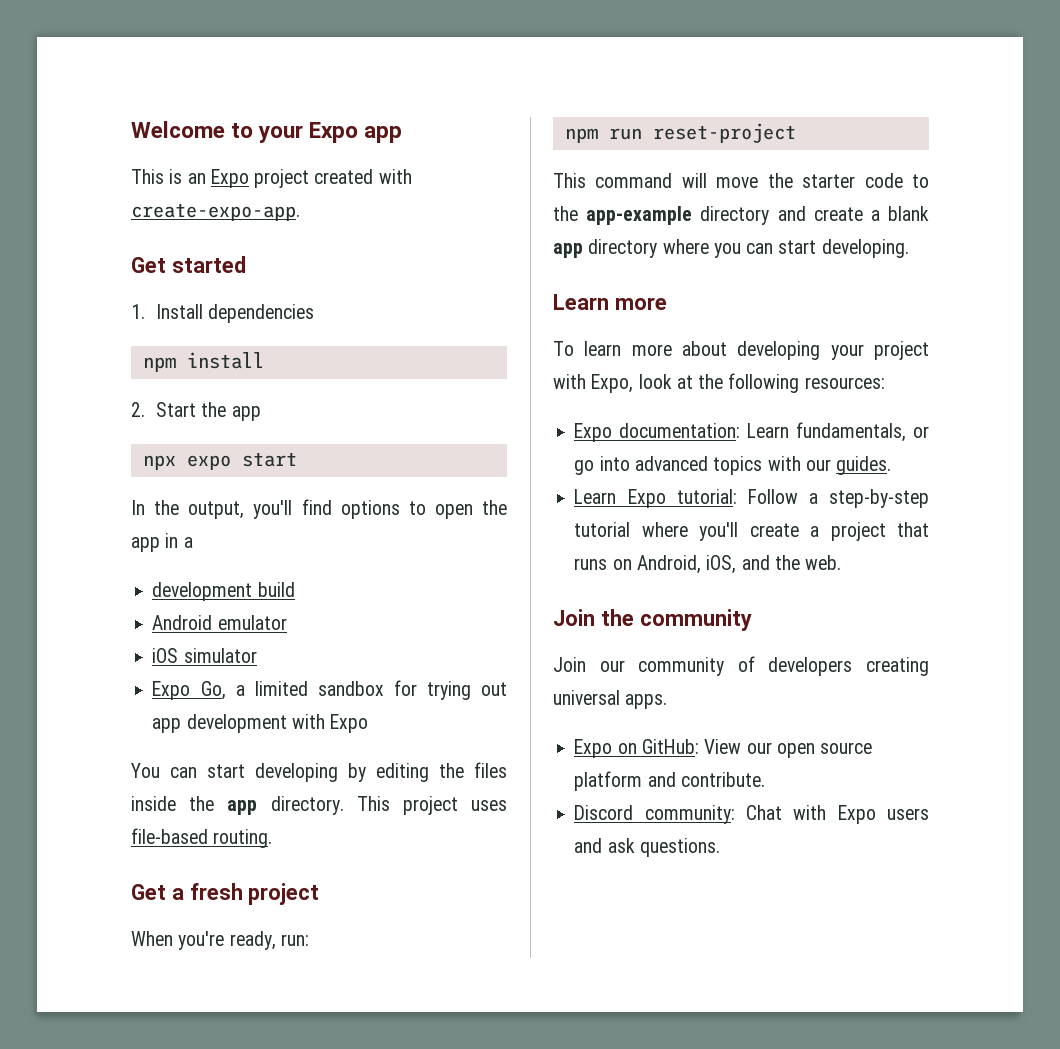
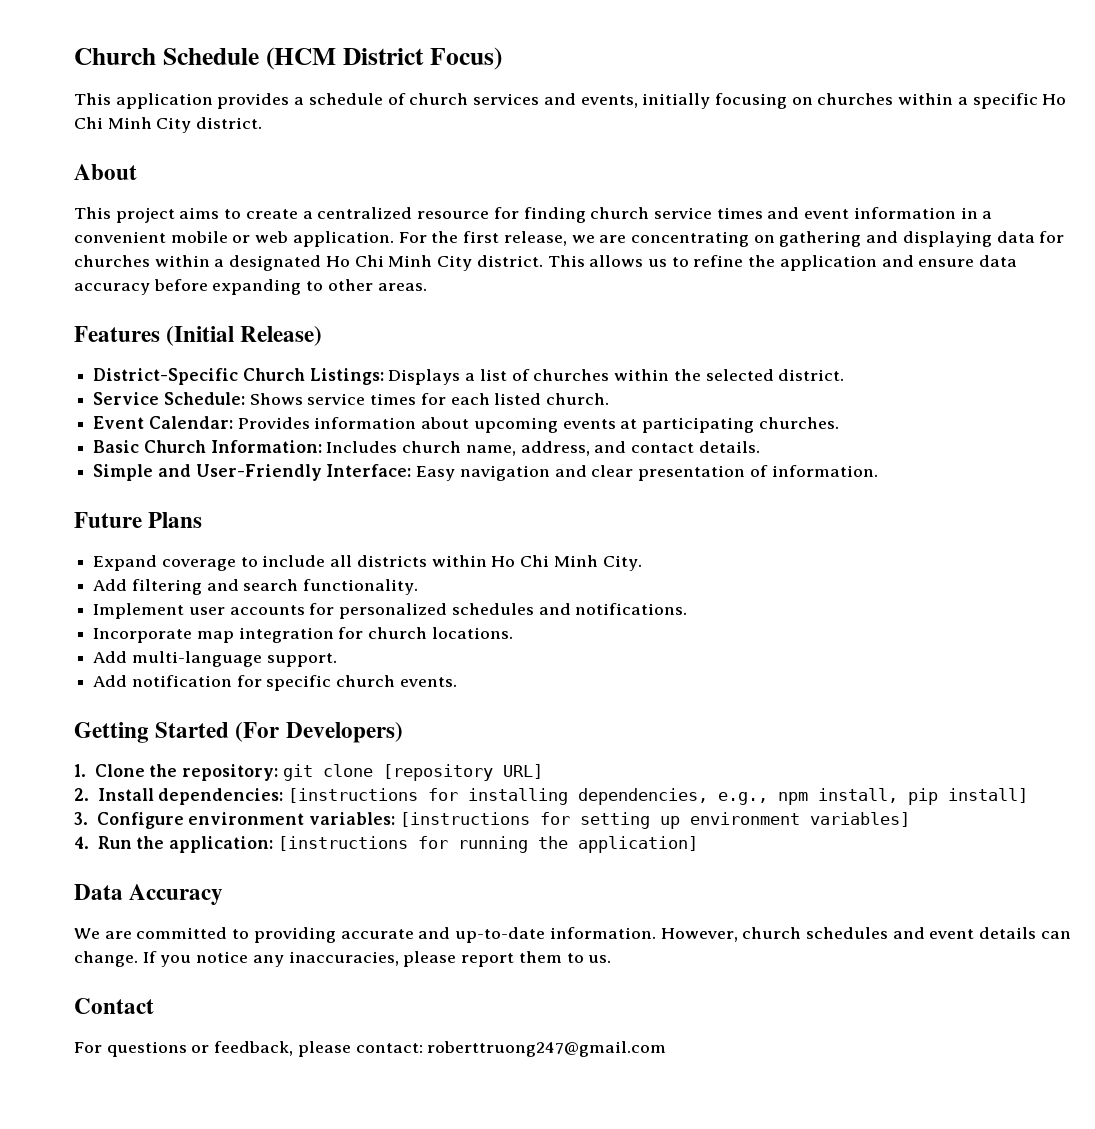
[131,121,403,143] [131,169,412,188] [131,203,300,221] [131,256,246,273] [131,304,315,323] [142,352,264,372] [131,402,261,421] [142,452,297,470] [131,499,507,519] [131,533,193,552] [152,582,295,601] [152,615,287,630] [152,648,257,663] [152,680,507,700] [152,714,369,733] [131,762,507,782] [131,796,507,815] [131,828,273,848] [131,883,320,905] [131,931,309,950] [564,123,796,143] [553,173,929,188] [553,206,929,225] [553,239,909,258] [553,294,667,310] [553,341,929,360] [553,373,885,393] [574,422,929,442] [574,456,892,475] [574,489,929,508] [574,522,929,541] [574,555,842,574] [553,609,752,631] [553,656,929,676] [553,690,668,709] [574,739,873,758] [574,771,765,791] [574,805,929,824] [574,838,720,857] Welcome to your Expo app // This is an Expo project created with create-expo-app. // Get started // 1. Install dependencies // npm install // 2. Start the app // npx expo start // In the output, you'll find options to open the app in a // development build // Android emulator // iOS simulator // Expo Go, a limited sandbox for trying out app development with Expo // You can start developing by editing the files inside the app directory. This project uses file-based routing. // Get a fresh project // When you're ready, run: // npm run reset-project // This command will move the starter code to the app-example directory and create a blank app directory where you can start developing. // Learn more // To learn more about developing your project with Expo, look at the following resources: // Expo documentation: Learn fundamentals, or go into advanced topics with our guides. // Learn Expo tutorial: Follow a step-by-step tutorial where you'll create a project that runs on Android, iOS, and the web. // Join the community // Join our community of developers creating universal apps. // Expo on GitHub: View our open source platform and contribute. // Discord community: Chat with Expo users and ask questions. -> [74,47,502,70] [74,93,1067,109] [74,117,263,133] [74,164,137,180] [74,207,993,223] [74,231,1065,247] [74,255,1018,271] [74,279,427,295] [74,326,323,346] [93,368,845,385] [93,392,610,405] [93,416,839,433] [93,440,760,456] [93,464,878,481] [74,512,203,528] [93,555,642,571] [93,579,419,595] [93,603,688,619] [93,627,513,643] [93,651,337,667] [93,675,457,691] [74,722,403,743] [74,764,543,781] [74,788,1029,805] [74,812,910,829] [74,836,698,853] [74,884,224,905] [74,927,1071,943] [74,951,612,967] [74,998,154,1014] [74,1041,667,1057] Church Schedule (HCM District Focus) // This application provides a schedule of church services and events, initially focusing on churches within a specific Ho Chi Minh City district. // About // This project aims to create a centralized resource for finding church service times and event information in a convenient mobile or web application. For the first release, we are concentrating on gathering and displaying data for churches within a designated Ho Chi Minh City district. This allows us to refine the application and ensure data accuracy before expanding to other areas. // Features (Initial Release) // District-Specific Church Listings: Displays a list of churches within the selected district. // Service Schedule: Shows service times for each listed church. // Event Calendar: Provides information about upcoming events at participating churches. // Basic Church Information: Includes church name, address, and contact details. // Simple and User-Friendly Interface: Easy navigation and clear presentation of information. // Future Plans // Expand coverage to include all districts within Ho Chi Minh City. // Add filtering and search functionality. // Implement user accounts for personalized schedules and notifications. // Incorporate map integration for church locations. // Add multi-language support. // Add notification for specific church events. // Getting Started (For Developers) // 1. Clone the repository: git clone [repository URL] // 2. Install dependencies: [instructions for installing dependencies, e.g., npm install, pip install] // 3. Configure environment variables: [instructions for setting up environment variables] // 4. Run the application: [instructions for running the application] // Data Accuracy // We are committed to providing accurate and up-to-date information. However, church schedules and event details can change. If you notice any inaccuracies, please report them to us. // Contact // For questions or feedback, please contact: roberttruong247@gmail.com

